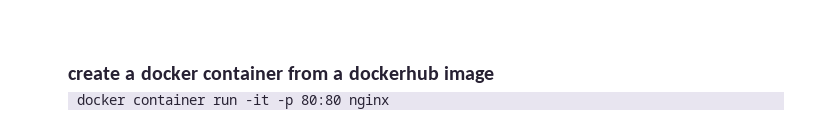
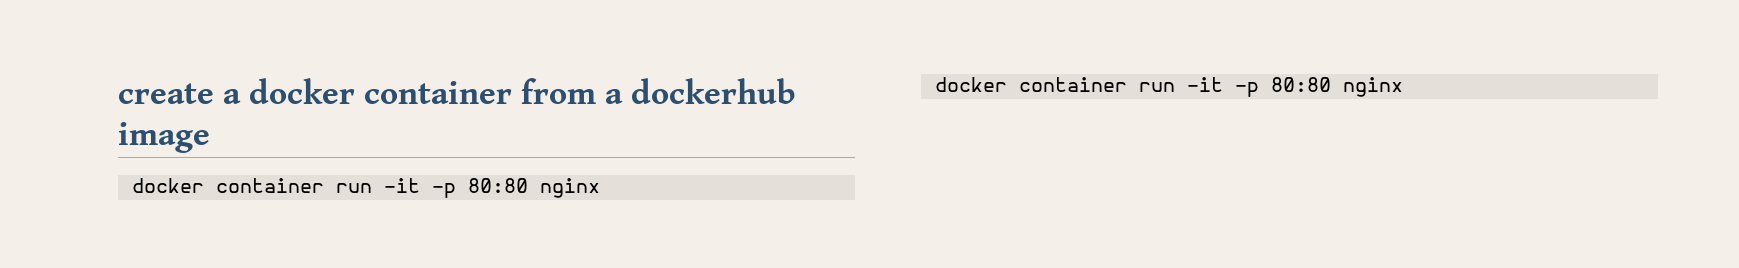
(389, 101) none -> [935,77,1404,97] // docker container run -it -p 80:80 nginx

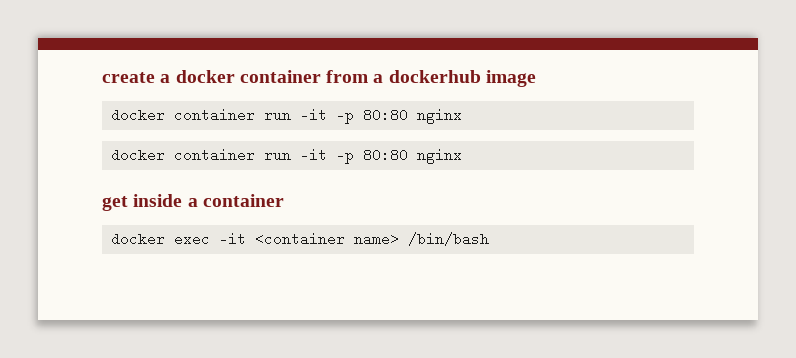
(1404, 87) none -> [102,194,284,211] [111,232,490,246] // get inside a container // docker exec -it <container name> /bin/bash

